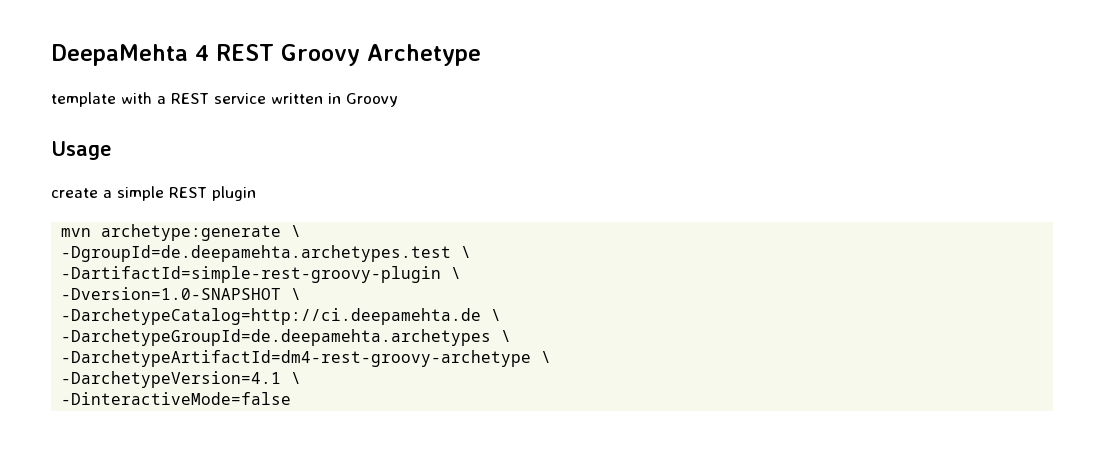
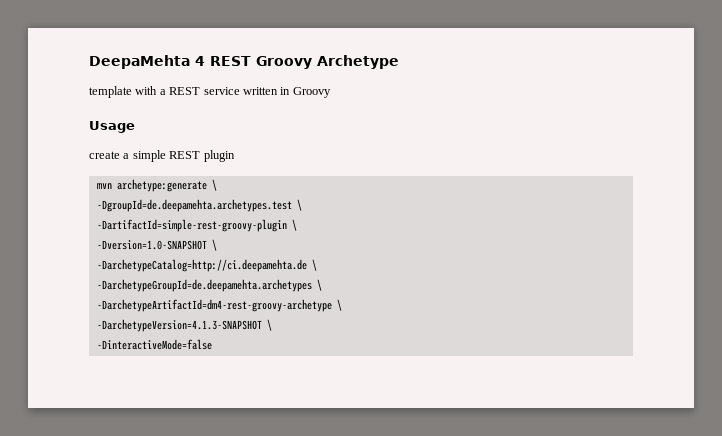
[61,371,282,388] -DarchetypeVersion=4.1 -> [96,319,262,332] -DarchetypeVersion=4.1.3-SNAPSHOT

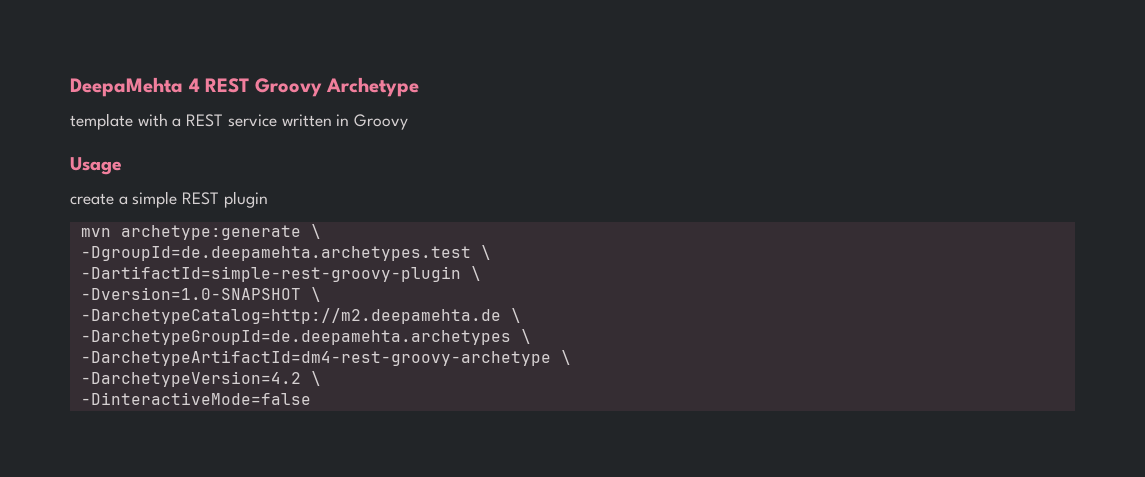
[96,259,307,272] -DarchetypeCatalog=http://ci.deepamehta.de -> [80,308,501,324] -DarchetypeCatalog=http://m2.deepamehta.de
[96,319,262,332] -DarchetypeVersion=4.1.3-SNAPSHOT -> [80,371,301,387] -DarchetypeVersion=4.2

